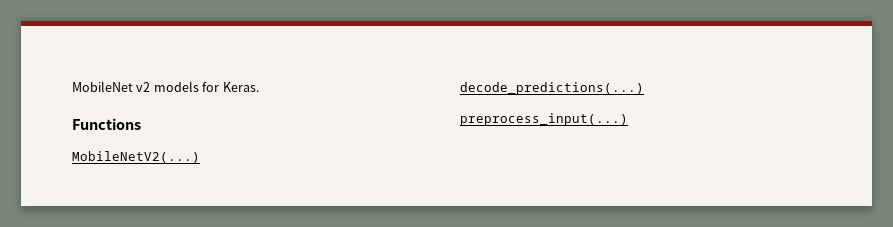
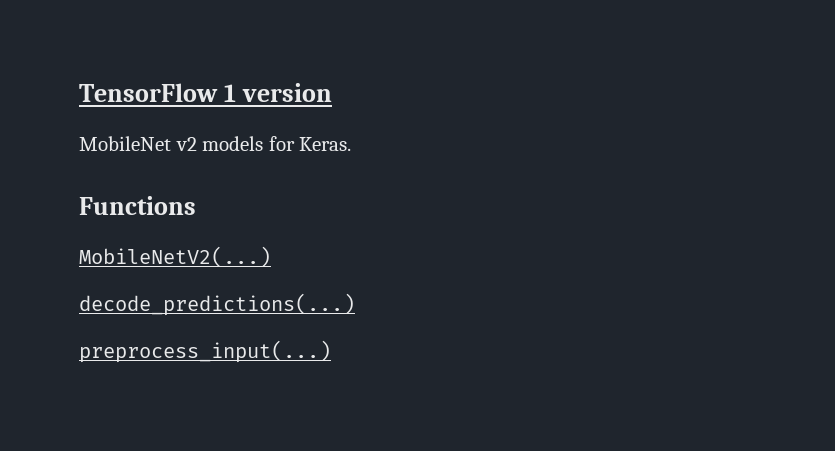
(72, 86) none -> [79,83,332,102] TensorFlow 1 version //

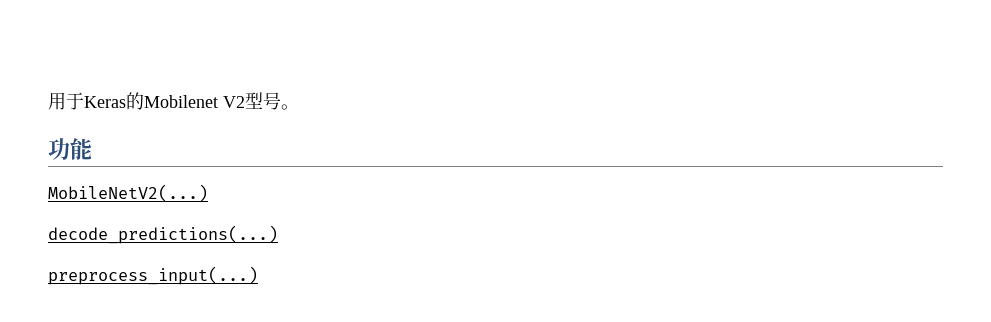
[79,83,332,102] [79,136,352,151] [79,196,196,215] TensorFlow 1 version // MobileNet v2 models for Keras. // Functions -> [48,92,299,110] [48,138,92,160] 用于Keras的Mobilenet V2型号。 // 功能

